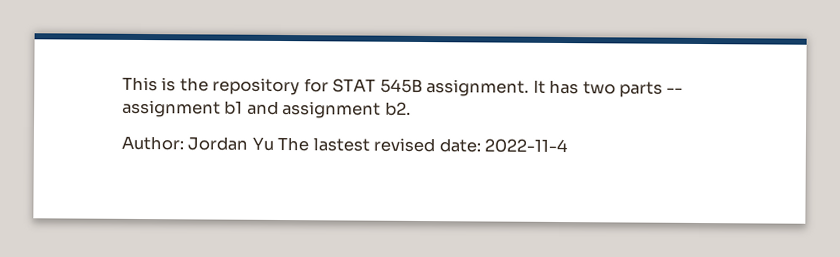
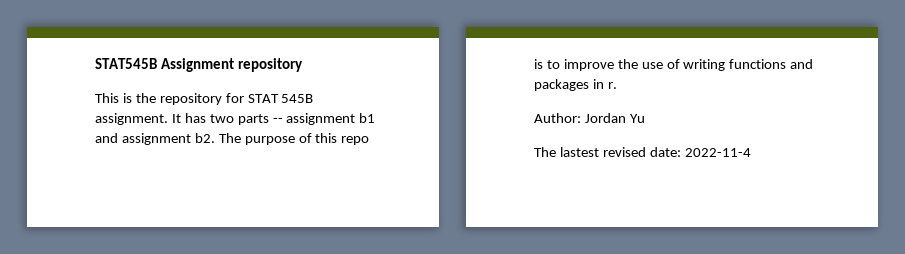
(122, 84) none -> [95,58,303,72] STAT545B Assignment repository //
(411, 108) none -> [218,133,370,145] [534,59,814,71] [534,79,617,91] The purpose of this repo is to improve the use of writing functions and packages in r.
(274, 143) none -> (645, 118) //

